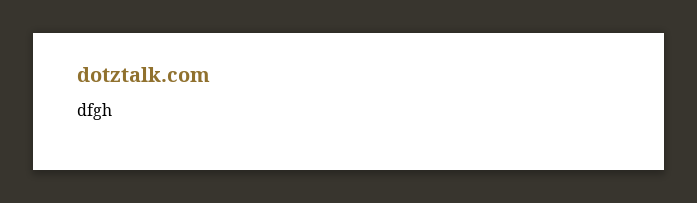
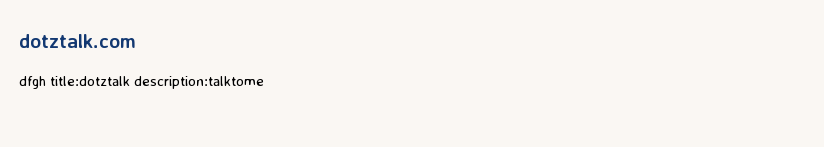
(112, 111) none -> [50,76,264,89] title:dotztalk description:talktome

